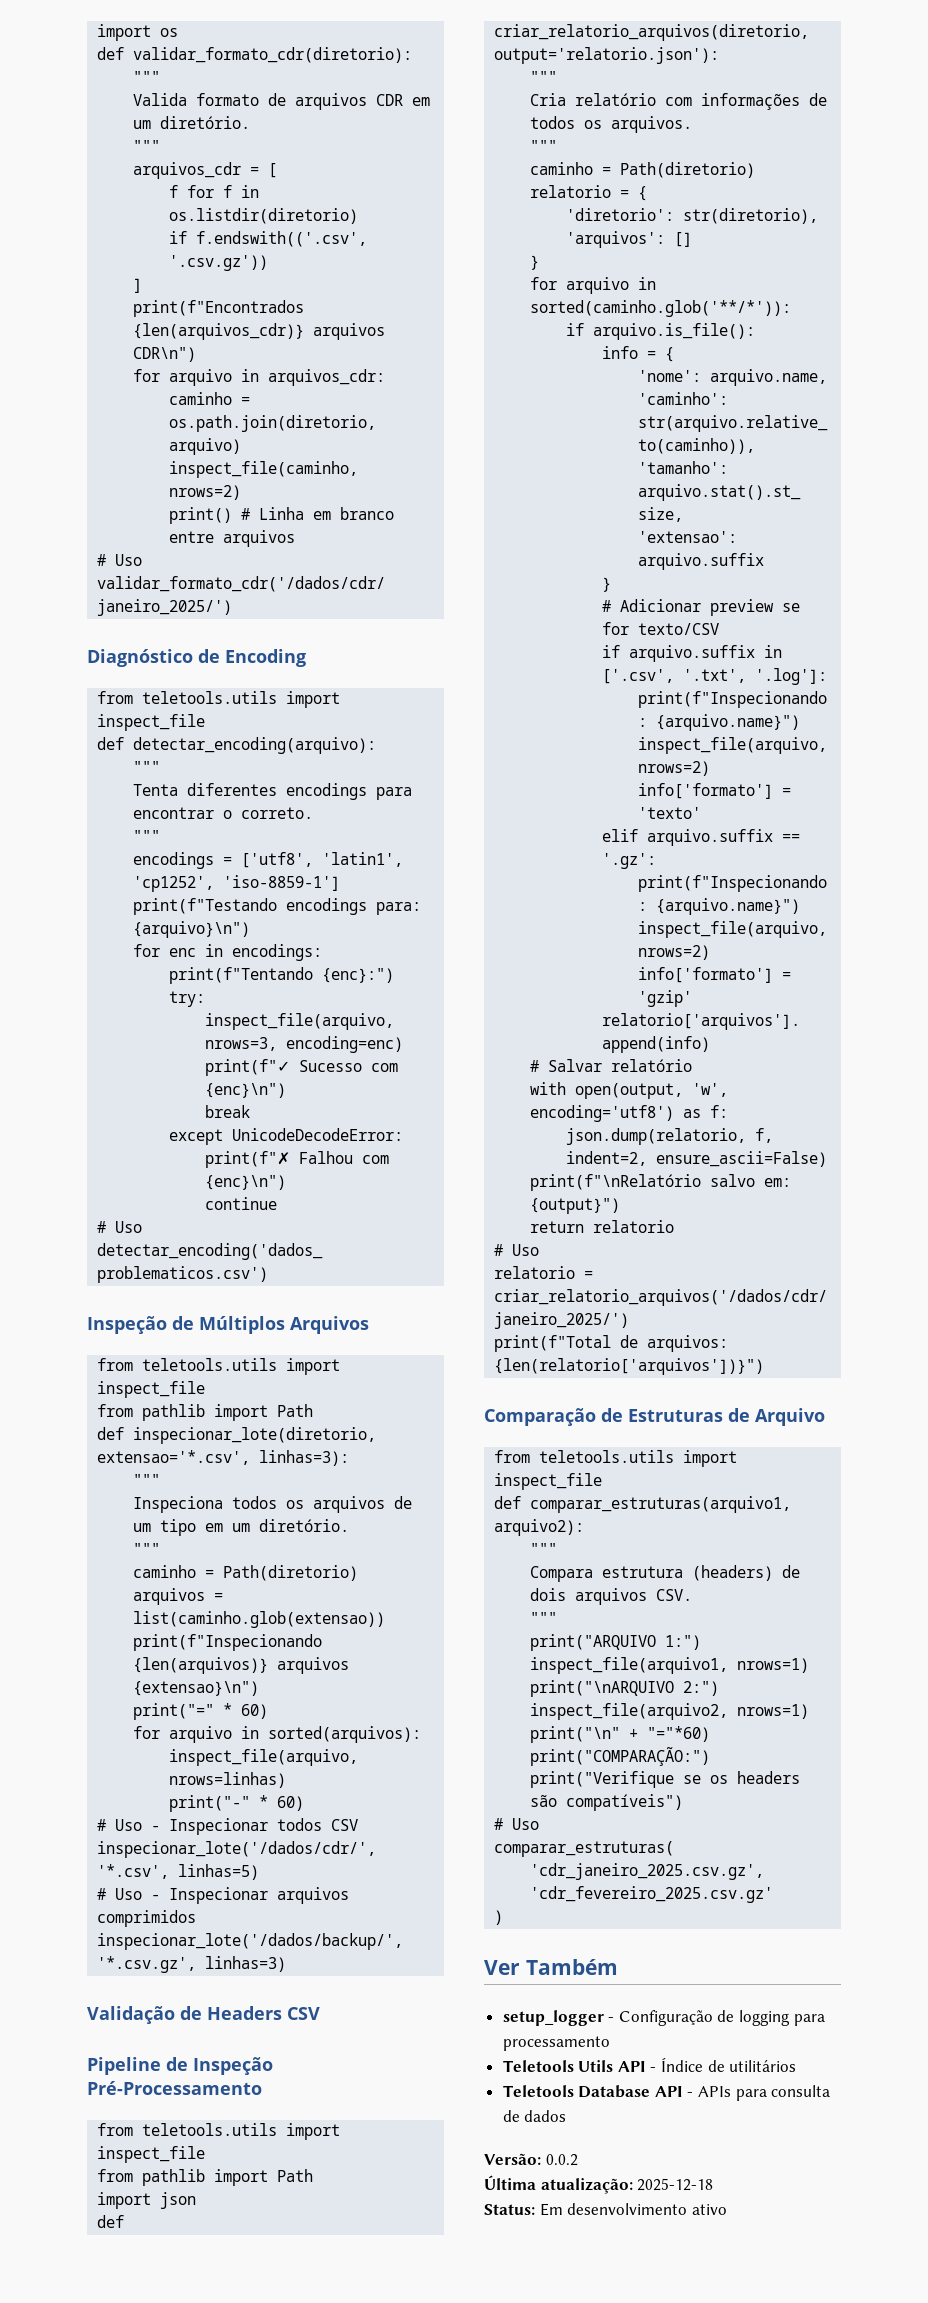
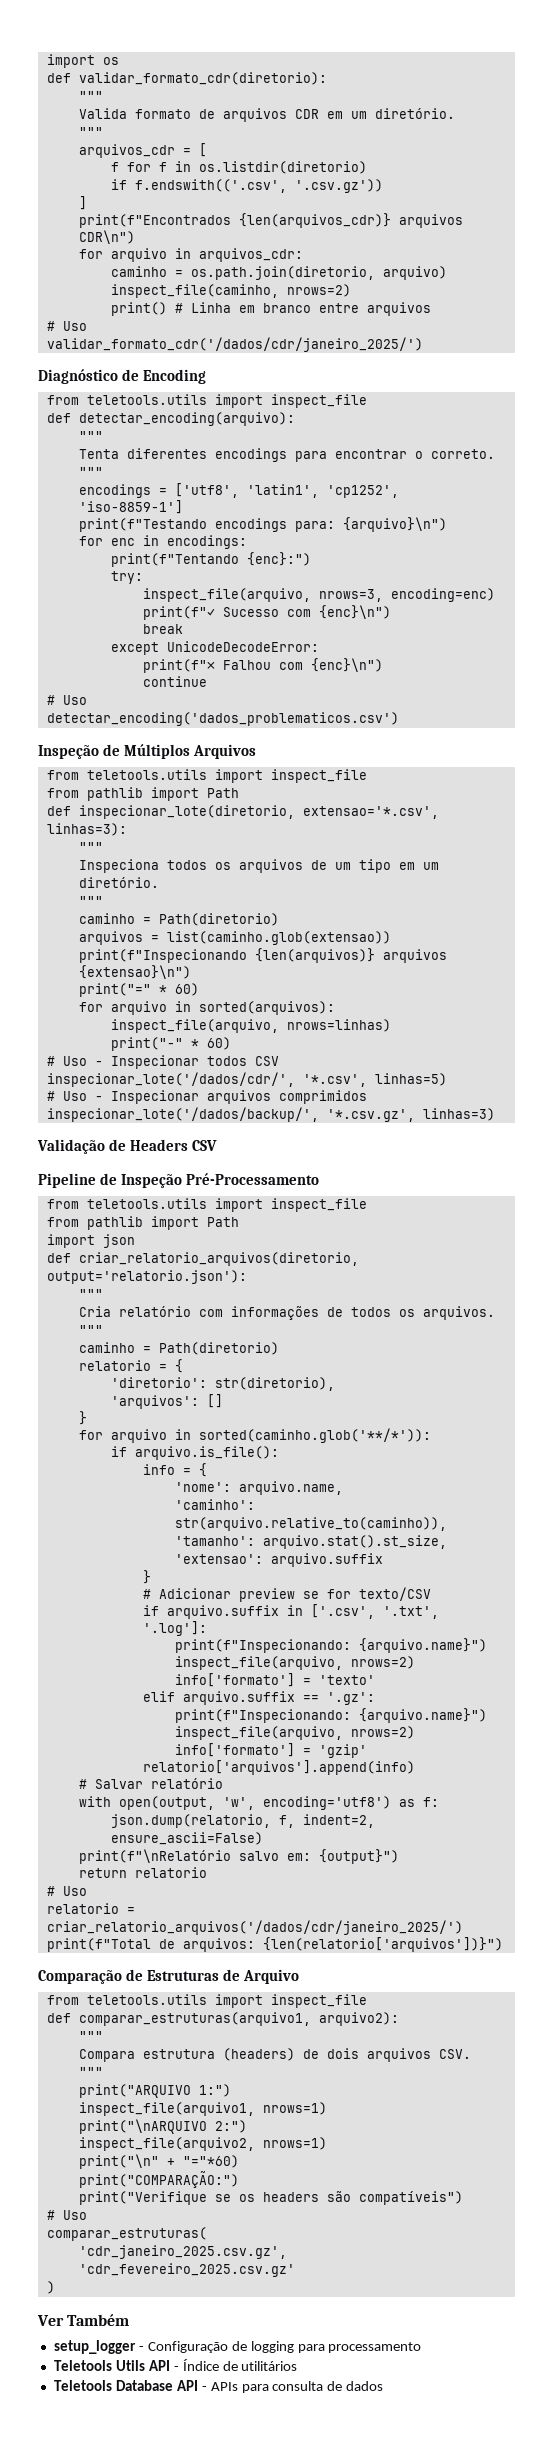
[484,2153,578,2166] [484,2175,714,2194] [484,2203,727,2216] // Versão: 0.0.2 // Última atualização: 2025-12-18 // Status: Em desenvolvimento ativo -> (384, 2386) none

